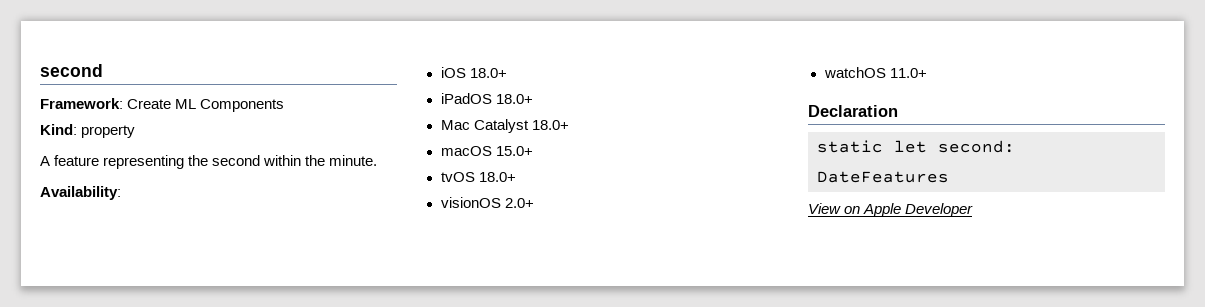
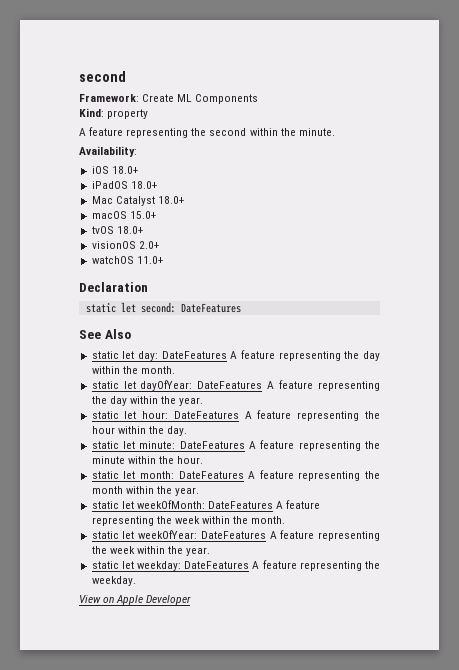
(949, 177) none -> [79,329,131,339] [91,350,380,361] [91,366,175,374] [91,380,380,391] [91,396,204,406] [91,410,380,421] [91,426,187,436] [91,440,380,451] [91,456,203,464] [91,470,380,481] [91,486,199,496] [91,500,321,509] [91,516,286,526] [91,530,380,541] [91,546,211,556] [91,560,380,571] [91,576,136,586] // See Also // static let day: DateFeatures A feature representing the day within the month. // static let dayOfYear: DateFeatures A feature representing the day within the year. // static let hour: DateFeatures A feature representing the hour within the day. // static let minute: DateFeatures A feature representing the minute within the hour. // static let month: DateFeatures A feature representing the month within the year. // static let weekOfMonth: DateFeatures A feature representing the week within the month. // static let weekOfYear: DateFeatures A feature representing the week within the year. // static let weekday: DateFeatures A feature representing the weekday.

